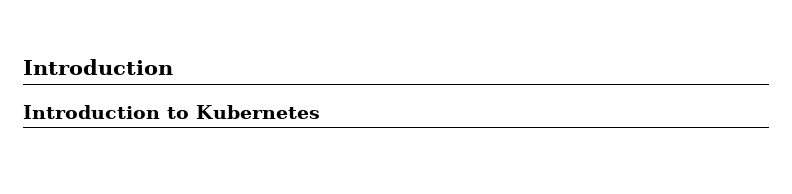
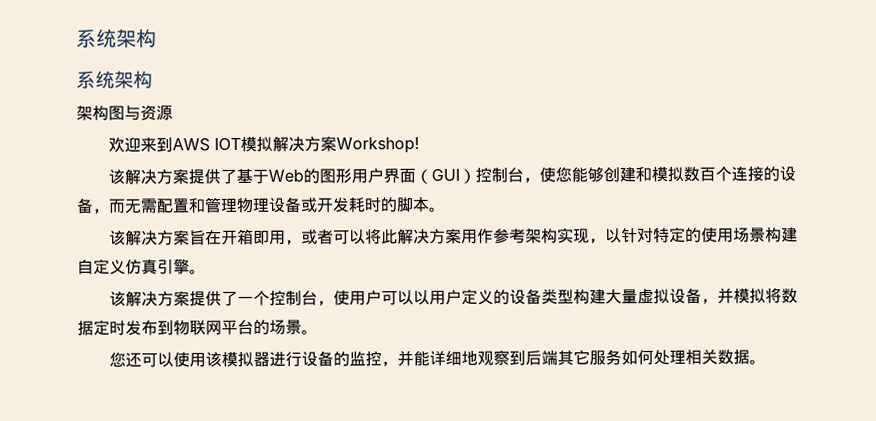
[23,59,173,75] [23,105,320,119] Introduction // Introduction to Kubernetes -> [76,28,157,48] [76,70,153,89] [76,105,173,121] [107,136,420,154] [107,166,796,185] [76,196,446,214] [108,226,798,246] [77,258,206,275] [108,287,798,307] [77,319,318,336] [108,349,766,368] 系统架构 // 系统架构 // 架构图与资源 // 欢迎来到AWS IOT模拟解决方案Workshop! // 该解决方案提供了基于Web的图形用户界面（GUI）控制台，使您能够创建和模拟数百个连接的设备，而无需配置和管理物理设备或开发耗时的脚本。 // 该解决方案旨在开箱即用，或者可以将此解决方案用作参考架构实现，以针对特定的使用场景构建自定义仿真引擎。 // 该解决方案提供了一个控制台，使用户可以以用户定义的设备类型构建大量虚拟设备，并模拟将数据定时发布到物联网平台的场景。 // 您还可以使用该模拟器进行设备的监控，并能详细地观察到后端其它服务如何处理相关数据。

